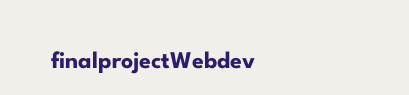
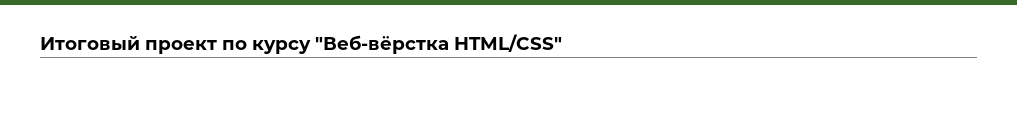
[51,51,255,74] finalprojectWebdev -> [40,34,562,54] Итоговый проект по курсу "Веб-вёрстка HTML/CSS"

